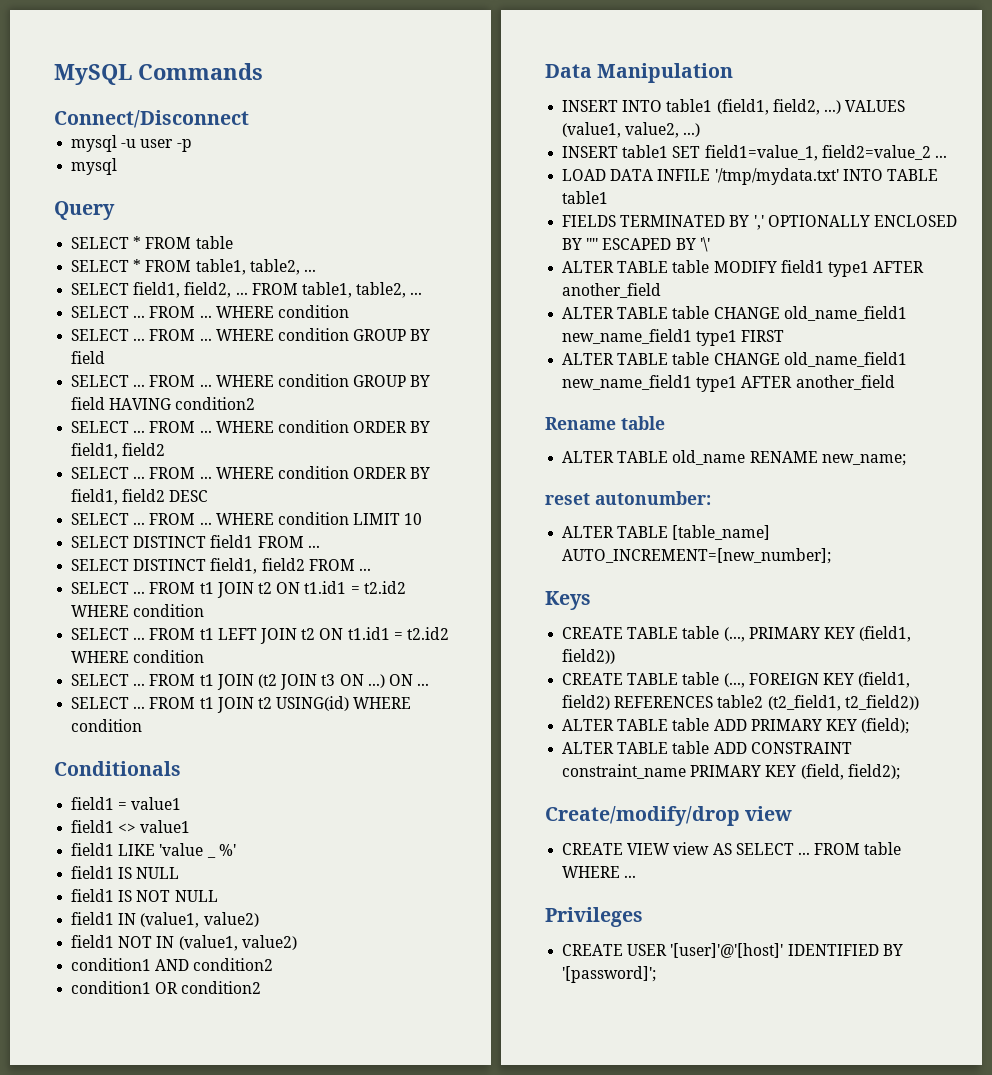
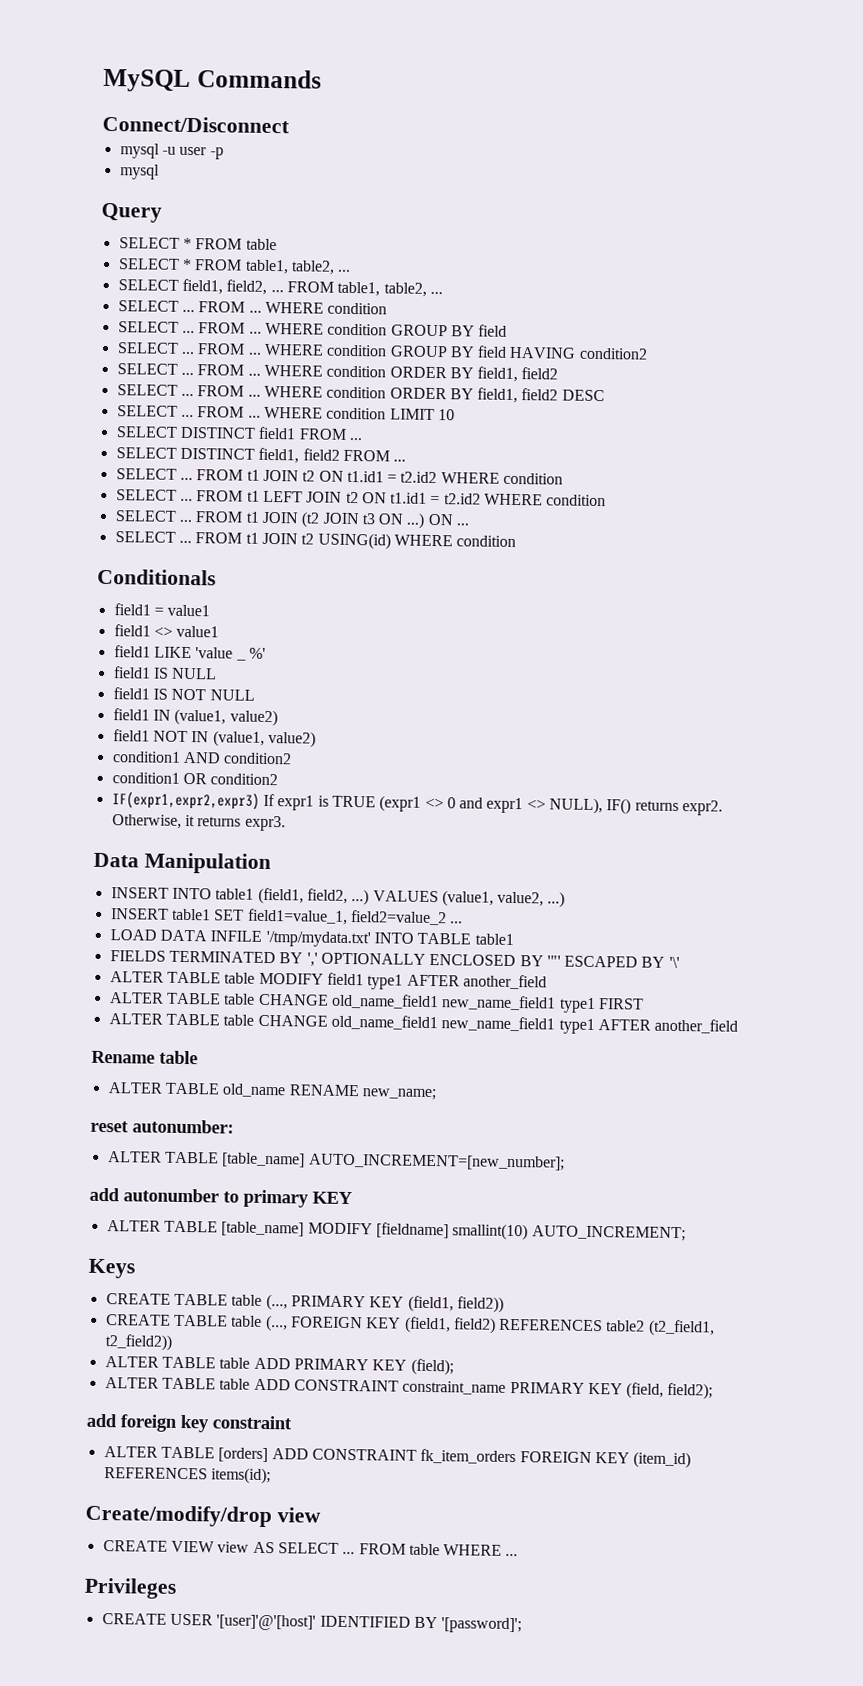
(262, 987) none -> [111,791,724,816] [111,814,286,832] // IF(expr1,expr2,expr3) If expr1 is TRUE (expr1 <> 0 and expr1 <> NULL), IF() returns expr2. Otherwise, it returns expr3.
(832, 556) none -> [89,1187,353,1208] [106,1220,686,1242] // add autonumber to primary KEY // ALTER TABLE [table_name] MODIFY [fieldname] smallint(10) AUTO_INCREMENT;
(900, 772) none -> [86,1413,292,1433] [103,1446,692,1469] [103,1467,271,1485] // add foreign key constraint // ALTER TABLE [orders] ADD CONSTRAINT fk_item_orders FOREIGN KEY (item_id) REFERENCES items(id);

